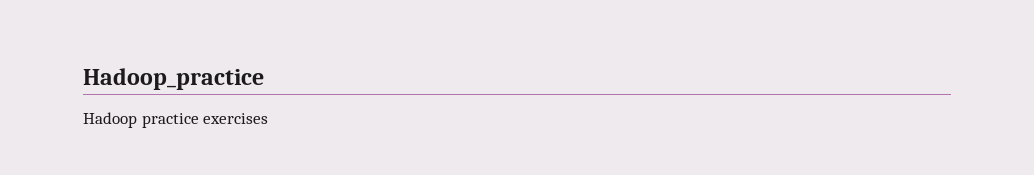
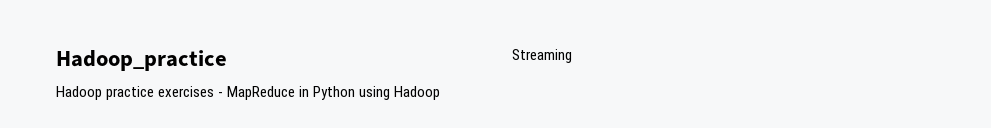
(269, 118) none -> [218,86,441,100] [512,49,572,63] - MapReduce in Python using Hadoop Streaming

